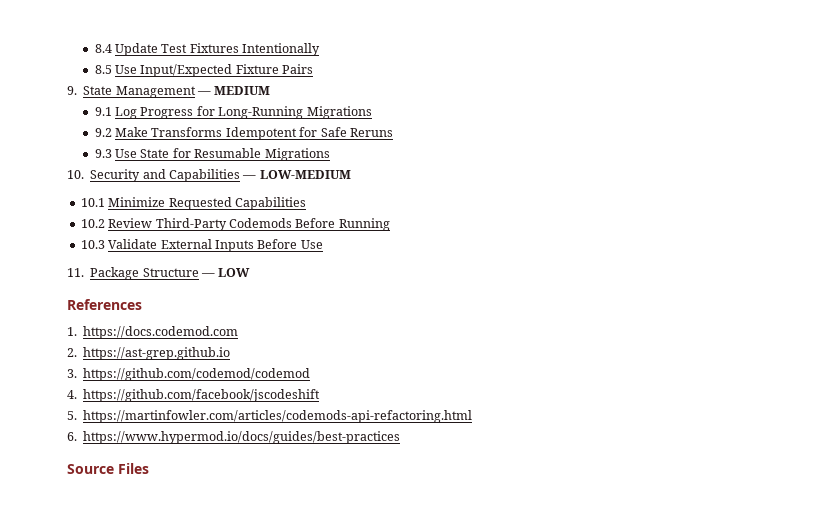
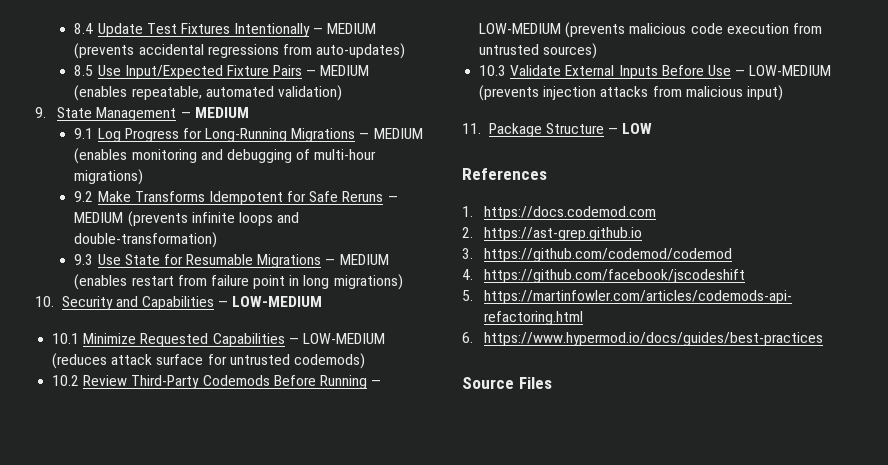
(321, 49) none -> [313,23,377,34] [74,43,406,59] — MEDIUM (prevents accidental regressions from auto-updates)
(314, 69) none -> [306,65,370,76] [74,85,342,101] — MEDIUM (enables repeatable, automated validation)
(372, 112) none -> [359,128,423,139] [74,148,377,164] [74,169,144,185] — MEDIUM (enables monitoring and debugging of multi-hour migrations)
(393, 132) none -> [387,196,398,202] [74,211,300,227] [74,232,218,248] — MEDIUM (prevents infinite loops and double-transformation)
(330, 154) none -> [325,254,389,265] [74,274,403,290] — MEDIUM (enables restart from failure point in long migrations)
(306, 203) none -> [288,333,385,344] [52,353,365,369] — LOW-MEDIUM (reduces attack surface for untrusted codemods)
(390, 224) none -> [371,380,382,386] [479,22,822,38] [479,43,598,59] — LOW-MEDIUM (prevents malicious code execution from untrusted sources)
(323, 244) none -> [735,65,832,76] [479,85,783,101] — LOW-MEDIUM (prevents injection attacks from malicious input)

